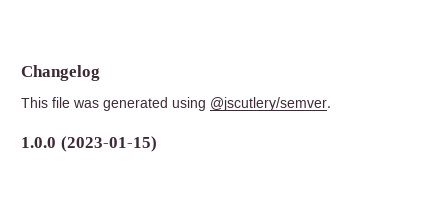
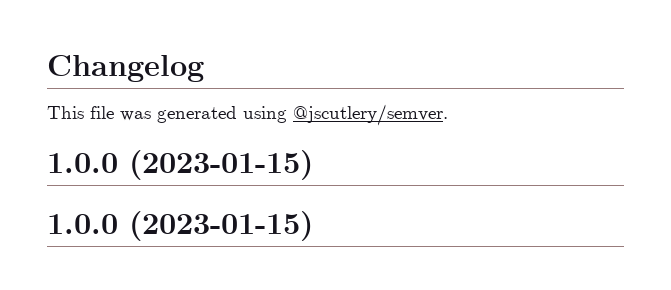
(157, 144) none -> [47,211,313,241] // 1.0.0 (2023-01-15)

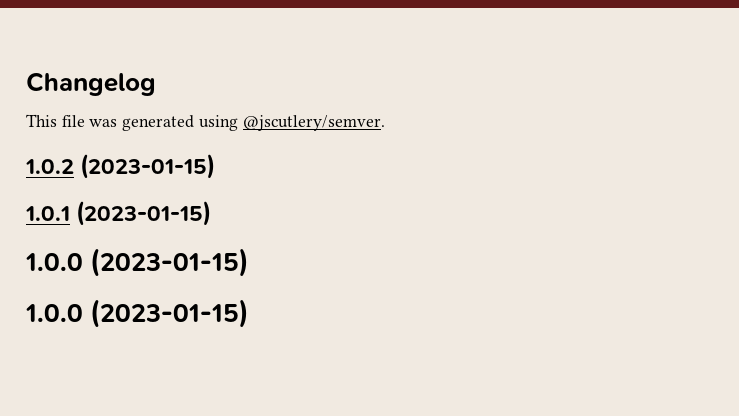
(448, 115) none -> [25,154,216,179] [25,201,212,226] // 1.0.2 (2023-01-15) // 1.0.1 (2023-01-15)

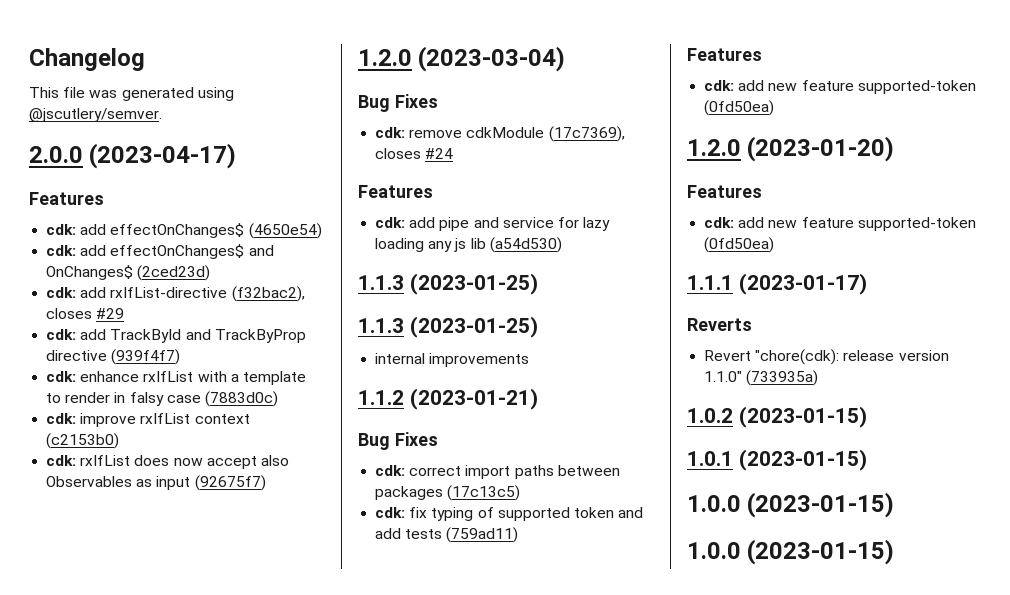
(385, 123) none -> [29,143,237,169] [29,192,104,205] [46,223,322,239] [46,244,274,259] [46,265,211,281] [46,286,305,302] [46,308,125,319] [46,329,306,343] [46,349,181,365] [46,371,306,385] [46,391,278,407] [46,413,250,427] [46,433,120,449] [46,455,289,469] [46,475,266,491] [358,46,566,72] [358,94,438,112] [375,126,625,142] [375,148,454,159] [358,185,433,198] [375,217,611,231] [375,237,562,253] [358,273,538,295] [358,316,538,338] [375,353,530,367] [358,388,538,410] [358,432,438,450] [375,465,620,479] [375,485,521,501] [375,507,644,521] [375,527,519,543] [687,48,762,61] [704,80,976,94] [704,100,775,116] [687,136,895,162] [687,185,762,198] [704,217,976,231] [704,237,775,253] [687,273,867,295] [687,318,752,331] [704,349,949,365] [704,370,819,386] // 2.0.0 (2023-04-17) // Features // cdk: add effectOnChanges$ (4650e54) // cdk: add effectOnChanges$ and OnChanges$ (2ced23d) // cdk: add rxIfList-directive (f32bac2), closes #29 // cdk: add TrackById and TrackByProp directive (939f4f7) // cdk: enhance rxIfList with a template to render in falsy case (7883d0c) // cdk: improve rxIfList context (c2153b0) // cdk: rxIfList does now accept also Observables as input (92675f7) // 1.2.0 (2023-03-04) // Bug Fixes // cdk: remove cdkModule (17c7369), closes #24 // Features // cdk: add pipe and service for lazy loading any js lib (a54d530) // 1.1.3 (2023-01-25) // 1.1.3 (2023-01-25) // internal improvements // 1.1.2 (2023-01-21) // Bug Fixes // cdk: correct import paths between packages (17c13c5) // cdk: fix typing of supported token and add tests (759ad11) // Features // cdk: add new feature supported-token (0fd50ea) // 1.2.0 (2023-01-20) // Features // cdk: add new feature supported-token (0fd50ea) // 1.1.1 (2023-01-17) // Reverts // Revert "chore(cdk): release version 1.1.0" (733935a)

